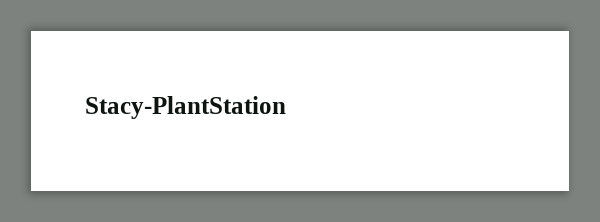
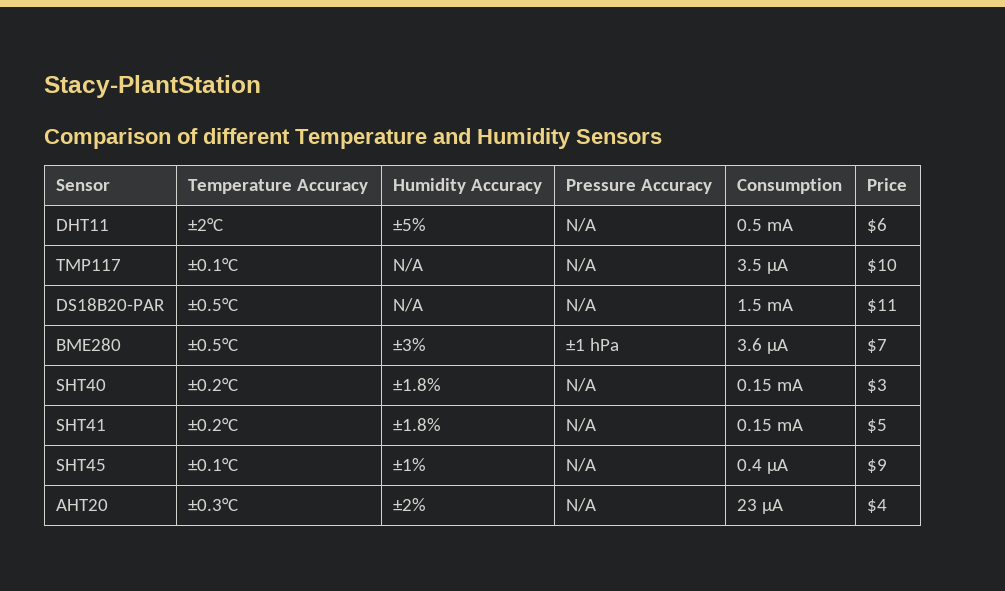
(286, 107) none -> [44,128,662,149] [55,179,110,191] [187,179,368,194] [392,178,542,194] [565,179,712,194] [736,178,842,194] [866,178,907,191] [55,219,109,231] [187,218,223,231] [392,218,426,231] [565,218,596,232] [736,219,793,231] [866,218,887,233] [55,259,121,271] [187,258,238,271] [392,258,423,272] [565,258,596,272] [736,259,788,274] [866,259,897,273] [55,298,165,311] [187,298,238,311] [392,298,423,312] [565,298,596,312] [736,299,793,311] [866,299,897,313] [55,338,121,351] [187,338,238,351] [392,338,426,351] [565,338,619,351] [736,338,788,354] [866,339,887,353] [55,379,106,391] [187,378,238,391] [392,378,441,391] [565,378,596,392] [736,379,803,391] [866,379,887,393] [55,419,106,431] [187,418,238,431] [392,418,441,431] [565,418,596,432] [736,419,803,431] [866,419,887,433] [55,459,106,471] [187,458,238,471] [392,458,426,471] [565,458,596,472] [736,459,788,474] [866,459,887,473] [55,499,108,511] [187,498,238,511] [392,498,426,511] [565,498,596,512] [736,499,783,514] [866,499,887,513] // Comparison of different Temperature and Humidity Sensors // Sensor | Temperature Accuracy | Humidity Accuracy | Pressure Accuracy | Consumption | Price // DHT11 | ±2°C | ±5% | N/A | 0.5 mA | $6 // TMP117 | ±0.1°C | N/A | N/A | 3.5 μA | $10 // DS18B20-PAR | ±0.5°C | N/A | N/A | 1.5 mA | $11 // BME280 | ±0.5°C | ±3% | ±1 hPa | 3.6 μA | $7 // SHT40 | ±0.2°C | ±1.8% | N/A | 0.15 mA | $3 // SHT41 | ±0.2°C | ±1.8% | N/A | 0.15 mA | $5 // SHT45 | ±0.1°C | ±1% | N/A | 0.4 µA | $9 // AHT20 | ±0.3°C | ±2% | N/A | 23 µA | $4

